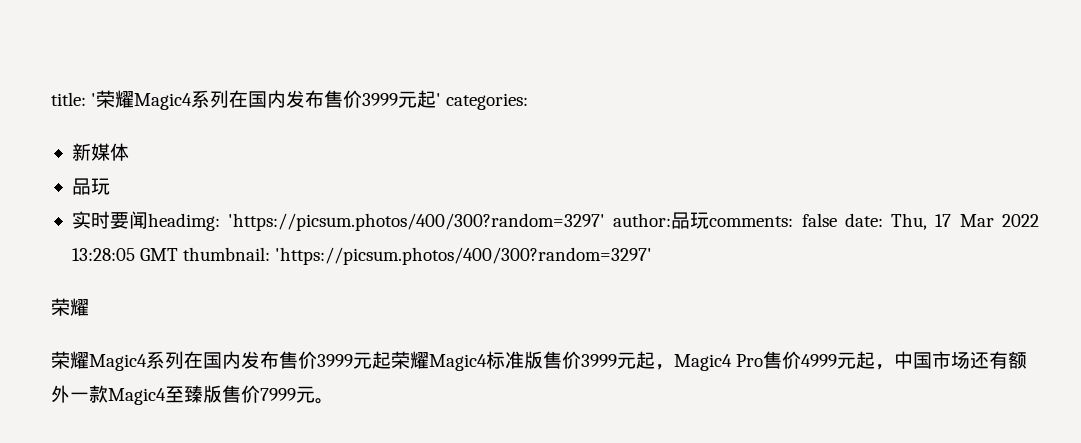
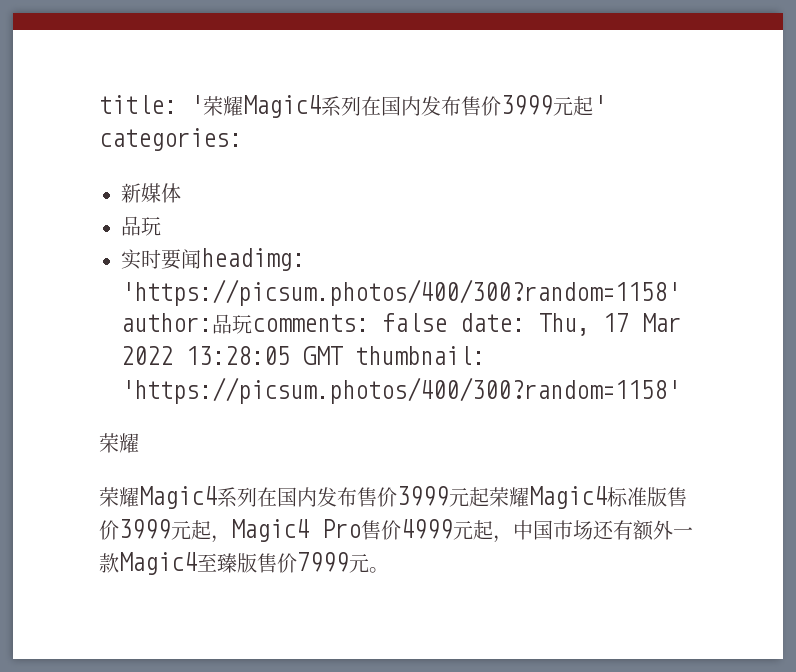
[228,213,606,231] 'https://picsum.photos/400/300?random=3297' -> [121,279,680,306] 'https://picsum.photos/400/300?random=1158'
[275,247,653,265] 'https://picsum.photos/400/300?random=3297' -> [121,377,680,404] 'https://picsum.photos/400/300?random=1158'

